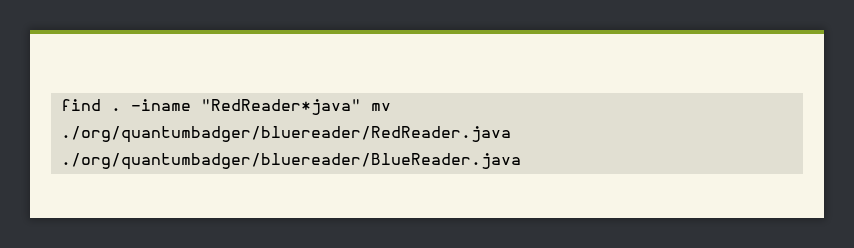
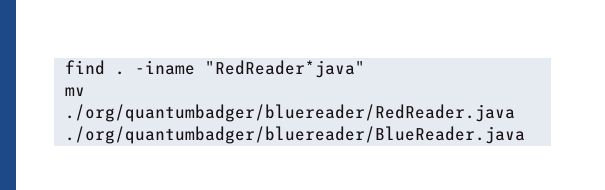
(361, 107) none -> (366, 69) //

